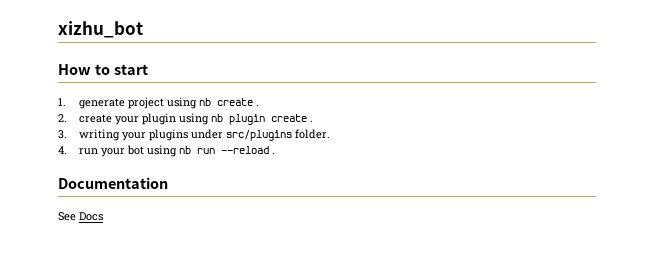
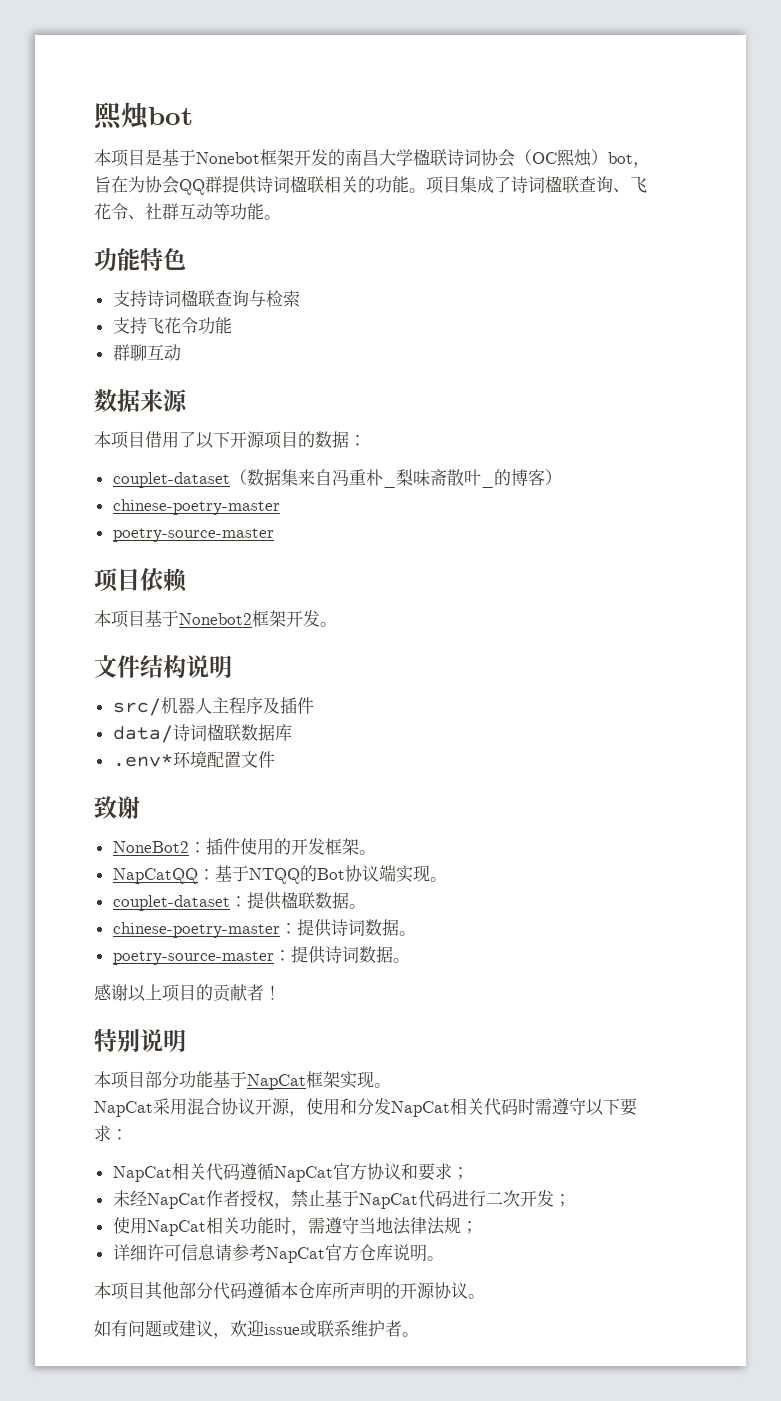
[58,21,143,38] [58,64,148,75] [58,97,259,109] [58,113,313,125] [58,129,330,141] [58,145,275,157] [58,177,168,189] [58,212,103,221] xizhu_bot // How to start // 1. generate project using nb create . // 2. create your plugin using nb plugin create . // 3. writing your plugins under src/plugins folder. // 4. run your bot using nb run --reload . // Documentation // See Docs -> [94,102,193,130] [94,149,650,168] [94,176,647,195] [94,203,281,220] [94,248,186,271] [112,290,300,307] [112,317,232,334] [112,344,181,361] [94,389,188,412] [94,431,366,449] [112,469,562,488] [112,499,280,515] [112,528,274,542] [94,568,187,592] [94,610,337,628] [94,655,232,678] [112,697,314,716] [112,724,292,743] [112,751,275,768] [94,796,140,819] [112,838,376,855] [112,864,447,884] [112,892,366,911] [112,919,416,938] [112,946,410,965] [94,984,281,1002] [94,1029,186,1052] [94,1071,391,1090] [94,1098,637,1117] [94,1125,128,1142] [112,1163,469,1182] [112,1190,571,1209] [112,1217,478,1236] [112,1244,444,1263] [94,1281,485,1300] [94,1320,419,1339] 熙烛bot // 本项目是基于Nonebot框架开发的南昌大学楹联诗词协会（OC熙烛）bot，旨在为协会QQ群提供诗词楹联相关的功能。项目集成了诗词楹联查询、飞花令、社群互动等功能。 // 功能特色 // 支持诗词楹联查询与检索 // 支持飞花令功能 // 群聊互动 // 数据来源 // 本项目借用了以下开源项目的数据： // couplet-dataset（数据集来自冯重朴_梨味斋散叶_的博客） // chinese-poetry-master // poetry-source-master // 项目依赖 // 本项目基于Nonebot2框架开发。 // 文件结构说明 // src/机器人主程序及插件 // data/诗词楹联数据库 // .env*环境配置文件 // 致谢 // NoneBot2：插件使用的开发框架。 // NapCatQQ：基于NTQQ的Bot协议端实现。 // couplet-dataset：提供楹联数据。 // chinese-poetry-master：提供诗词数据。 // poetry-source-master：提供诗词数据。 // 感谢以上项目的贡献者！ // 特别说明 // 本项目部分功能基于NapCat框架实现。 // NapCat采用混合协议开源，使用和分发NapCat相关代码时需遵守以下要求： // NapCat相关代码遵循NapCat官方协议和要求； // 未经NapCat作者授权，禁止基于NapCat代码进行二次开发； // 使用NapCat相关功能时，需遵守当地法律法规； // 详细许可信息请参考NapCat官方仓库说明。 // 本项目其他部分代码遵循本仓库所声明的开源协议。 // 如有问题或建议，欢迎issue或联系维护者。

